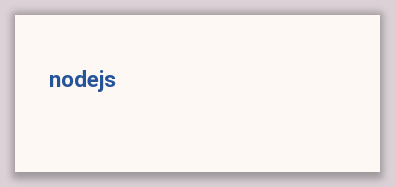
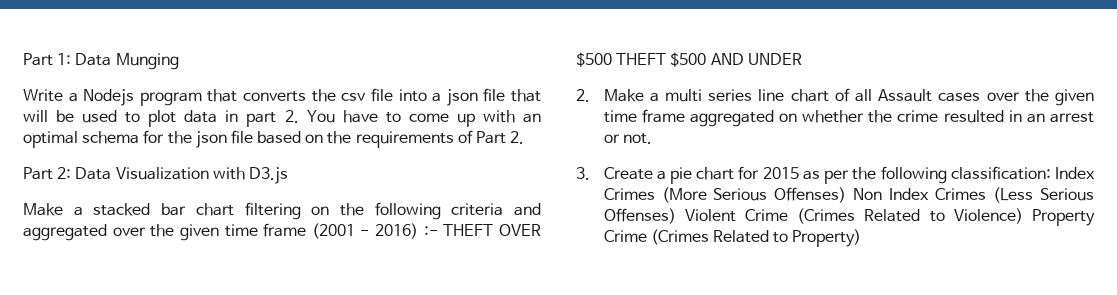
[49,70,116,92] nodejs -> [23,53,179,70] [23,88,542,106] [23,110,541,127] [23,130,525,148] [23,167,288,184] [23,202,541,220] [23,223,541,241] [576,52,802,67] [576,88,1094,106] [603,109,1094,127] [603,133,652,144] [576,166,1095,184] [603,187,1094,203] [603,208,1095,226] [603,229,862,247] Part 1: Data Munging // Write a Nodejs program that converts the csv file into a json file that will be used to plot data in part 2. You have to come up with an optimal schema for the json file based on the requirements of Part 2. // Part 2: Data Visualization with D3.js // Make a stacked bar chart filtering on the following criteria and aggregated over the given time frame (2001 - 2016) :- THEFT OVER $500 THEFT $500 AND UNDER // 2. Make a multi series line chart of all Assault cases over the given time frame aggregated on whether the crime resulted in an arrest or not. // 3. Create a pie chart for 2015 as per the following classification: Index Crimes (More Serious Offenses) Non Index Crimes (Less Serious Offenses) Violent Crime (Crimes Related to Violence) Property Crime (Crimes Related to Property)

